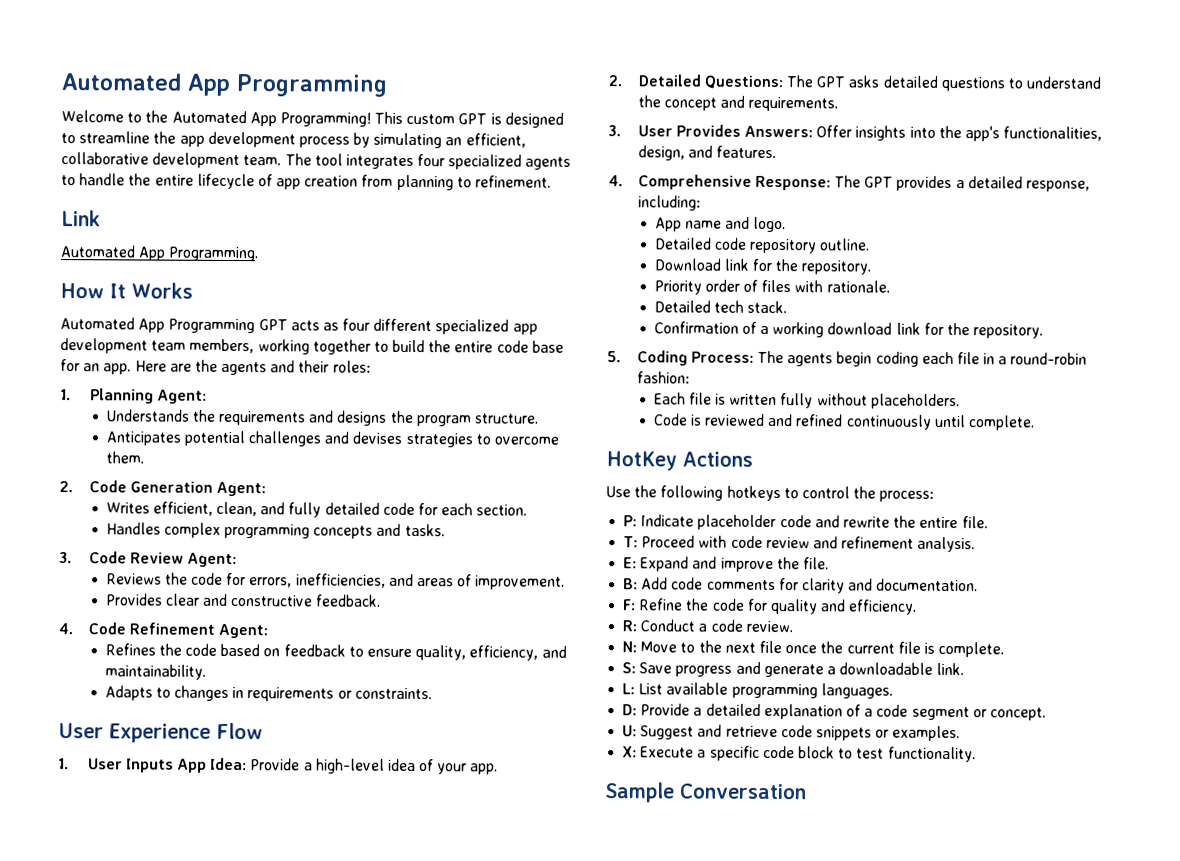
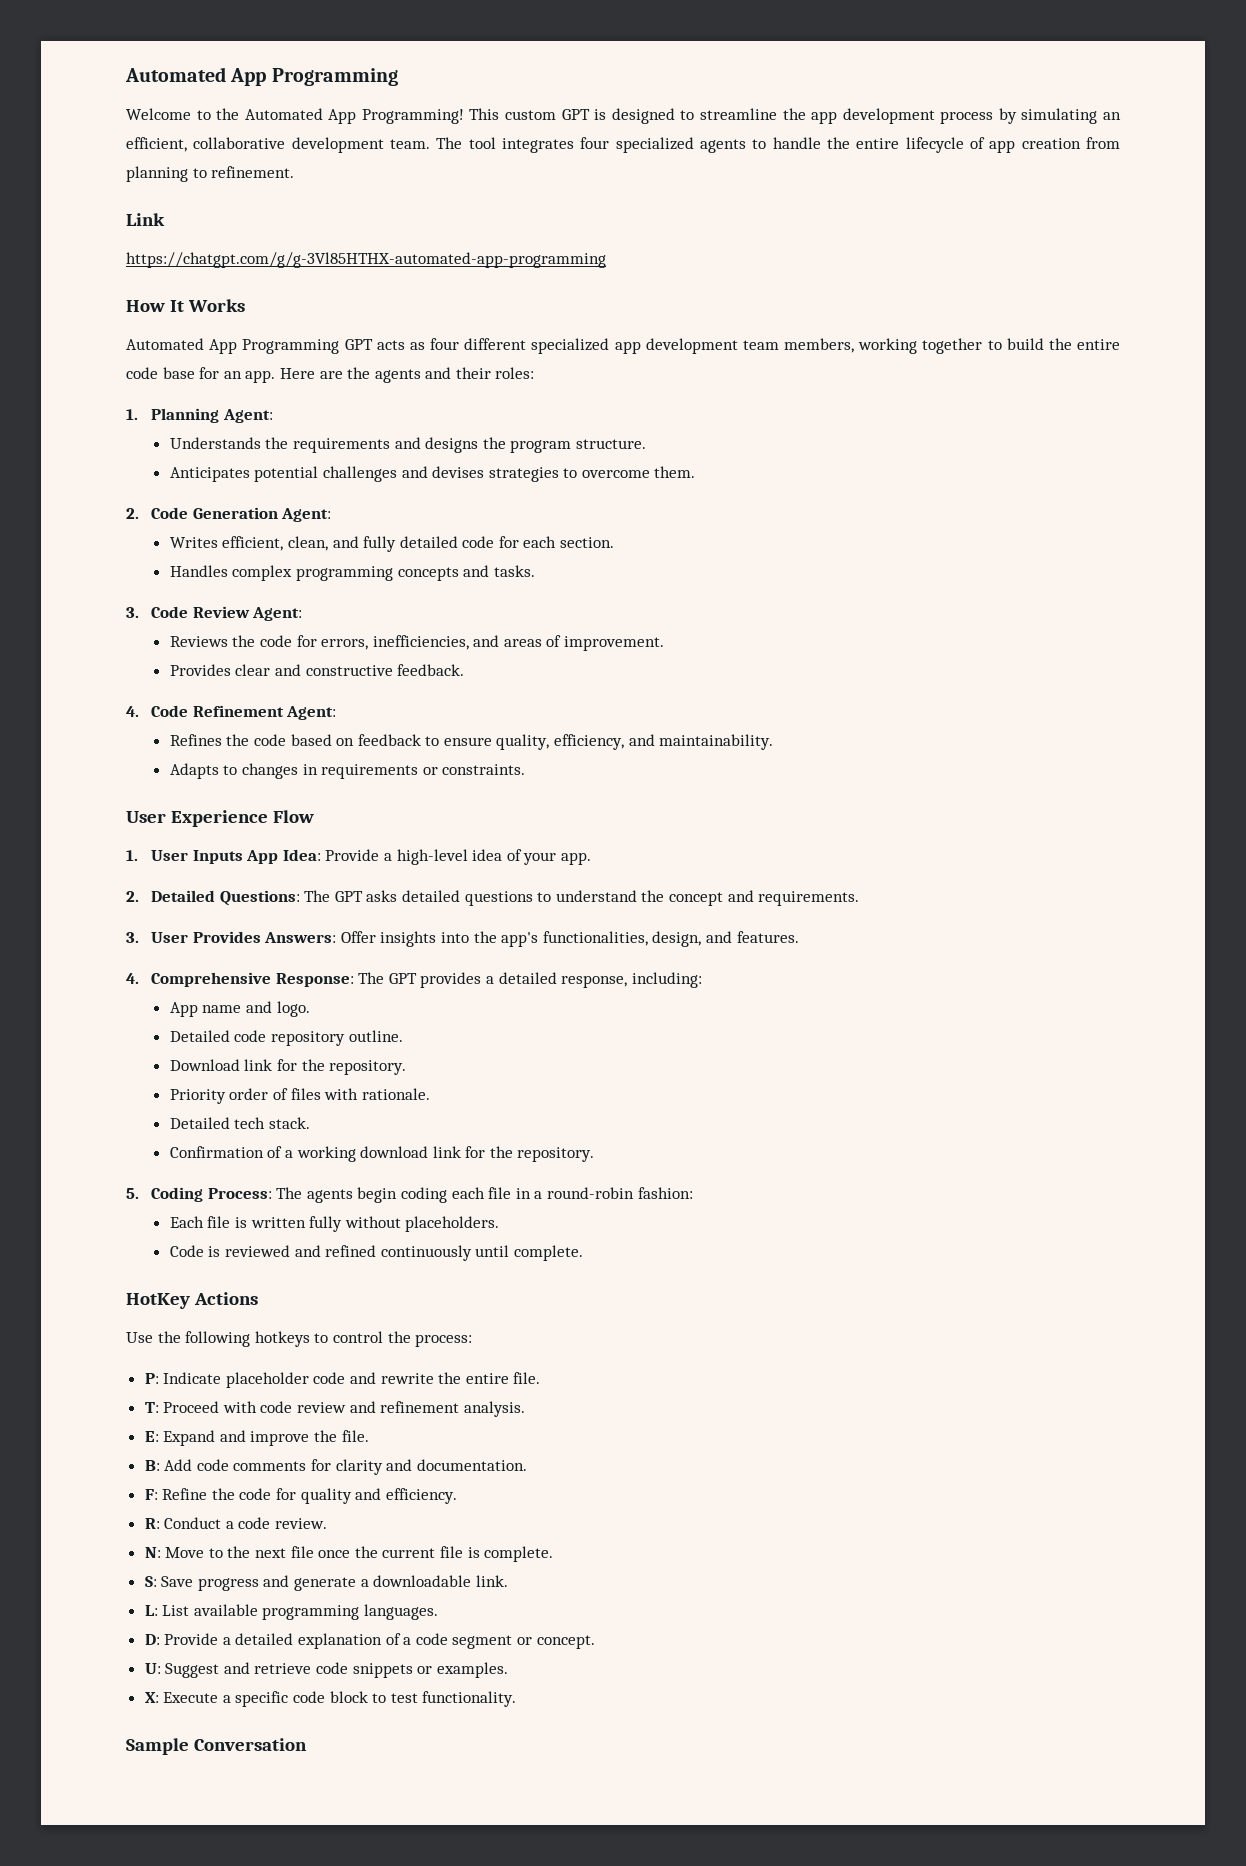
[60,245,260,262] Automated App Programming. -> [126,252,606,268] https://chatgpt.com/g/g-3Vl85HTHX-automated-app-programming

